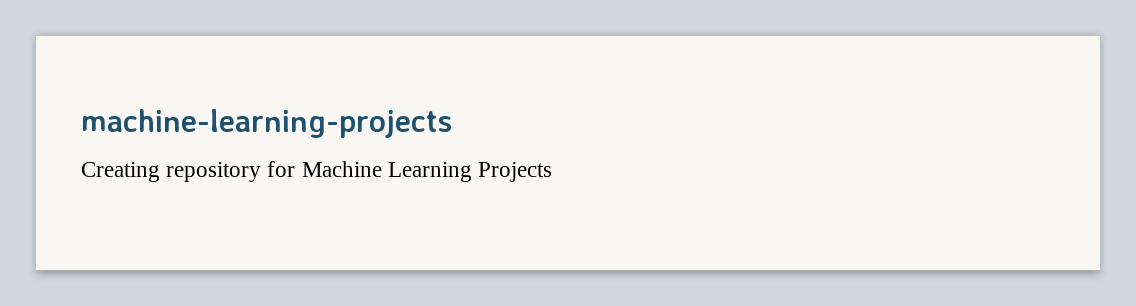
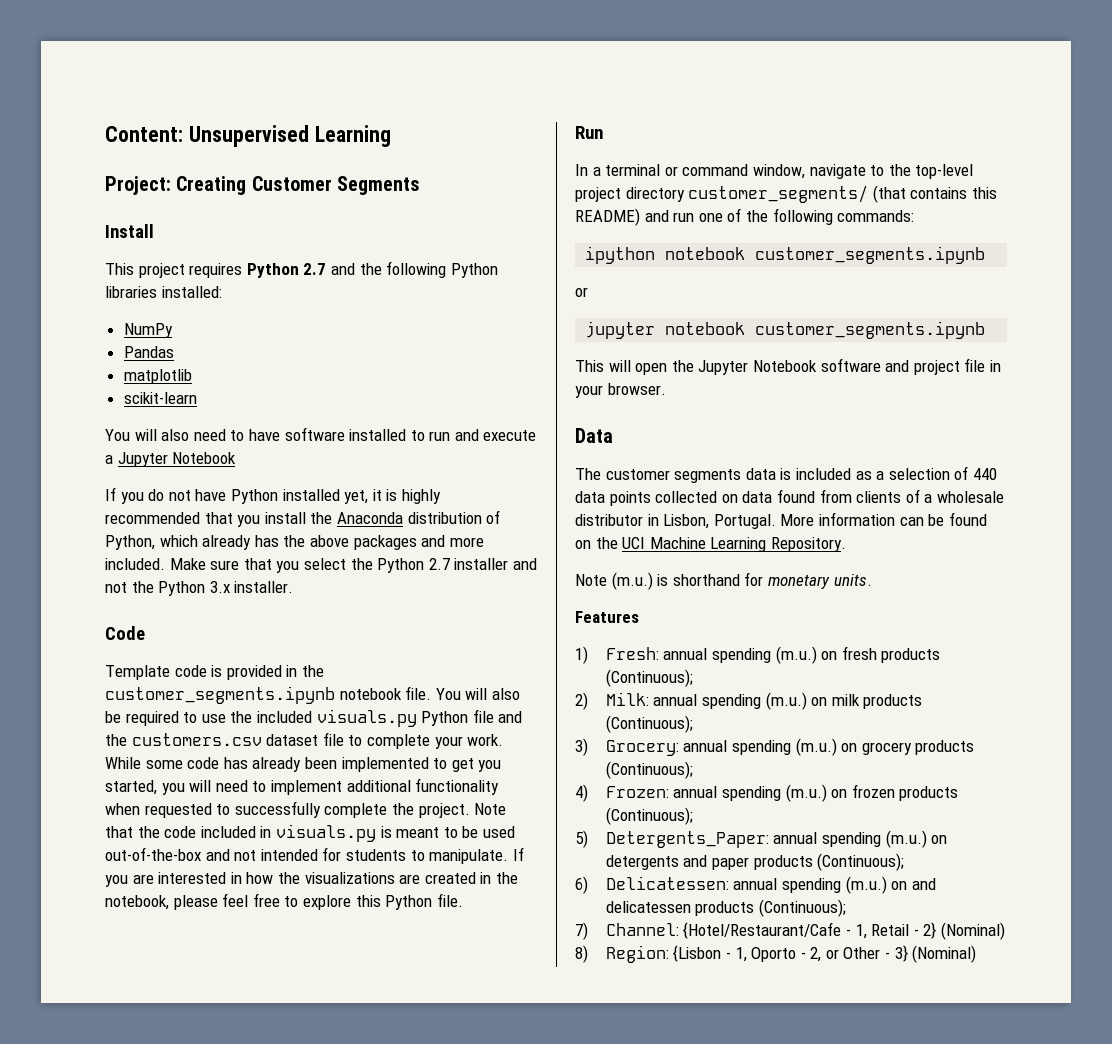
[81,109,452,138] [81,161,553,182] machine-learning-projects // Creating repository for Machine Learning Projects -> [105,125,391,147] [105,176,421,195] [105,224,154,238] [105,261,498,278] [105,286,222,298] [123,323,173,338] [123,346,174,358] [123,369,192,384] [123,392,197,404] [105,427,537,441] [105,452,237,467] [105,487,441,504] [105,510,501,527] [105,535,484,550] [105,558,537,573] [105,581,294,596] [105,626,145,640] [105,665,324,680] [105,686,520,704] [105,709,523,727] [105,732,504,749] [105,757,502,772] [105,778,500,795] [105,801,507,818] [105,824,515,842] [105,847,524,864] [105,872,518,887] [105,893,463,910] [575,126,603,139] [575,164,974,179] [575,185,997,203] [575,208,915,226] [585,246,986,264] [575,287,588,297] [585,321,986,339] [575,358,1001,375] [575,383,666,398] [575,428,613,443] [575,466,997,483] [575,489,1004,506] [575,512,987,529] [575,537,846,552] [575,572,872,590] [575,611,639,623] [575,646,941,664] [605,669,693,687] [575,692,923,710] [605,715,693,733] [575,738,975,756] [605,761,693,779] [575,784,959,802] [605,807,693,825] [575,830,948,848] [605,853,905,871] [575,876,936,894] [605,899,846,917] [575,922,1005,940] [575,945,977,963] Content: Unsupervised Learning // Project: Creating Customer Segments // Install // This project requires Python 2.7 and the following Python libraries installed: // NumPy // Pandas // matplotlib // scikit-learn // You will also need to have software installed to run and execute a Jupyter Notebook // If you do not have Python installed yet, it is highly recommended that you install the Anaconda distribution of Python, which already has the above packages and more included. Make sure that you select the Python 2.7 installer and not the Python 3.x installer. // Code // Template code is provided in the customer_segments.ipynb notebook file. You will also be required to use the included visuals.py Python file and the customers.csv dataset file to complete your work. While some code has already been implemented to get you started, you will need to implement additional functionality when requested to successfully complete the project. Note that the code included in visuals.py is meant to be used out-of-the-box and not intended for students to manipulate. If you are interested in how the visualizations are created in the notebook, please feel free to explore this Python file. // Run // In a terminal or command window, navigate to the top-level project directory customer_segments/ (that contains this README) and run one of the following commands: // ipython notebook customer_segments.ipynb // or // jupyter notebook customer_segments.ipynb // This will open the Jupyter Notebook software and project file in your browser. // Data // The customer segments data is included as a selection of 440 data points collected on data found from clients of a wholesale distributor in Lisbon, Portugal. More information can be found on the UCI Machine Learning Repository. // Note (m.u.) is shorthand for monetary units. // Features // 1) Fresh: annual spending (m.u.) on fresh products (Continuous); // 2) Milk: annual spending (m.u.) on milk products (Continuous); // 3) Grocery: annual spending (m.u.) on grocery products (Continuous); // 4) Frozen: annual spending (m.u.) on frozen products (Continuous); // 5) Detergents_Paper: annual spending (m.u.) on detergents and paper products (Continuous); // 6) Delicatessen: annual spending (m.u.) on and delicatessen products (Continuous); // 7) Channel: {Hotel/Restaurant/Cafe - 1, Retail - 2} (Nominal) // 8) Region: {Lisbon - 1, Oporto - 2, or Other - 3} (Nominal)

